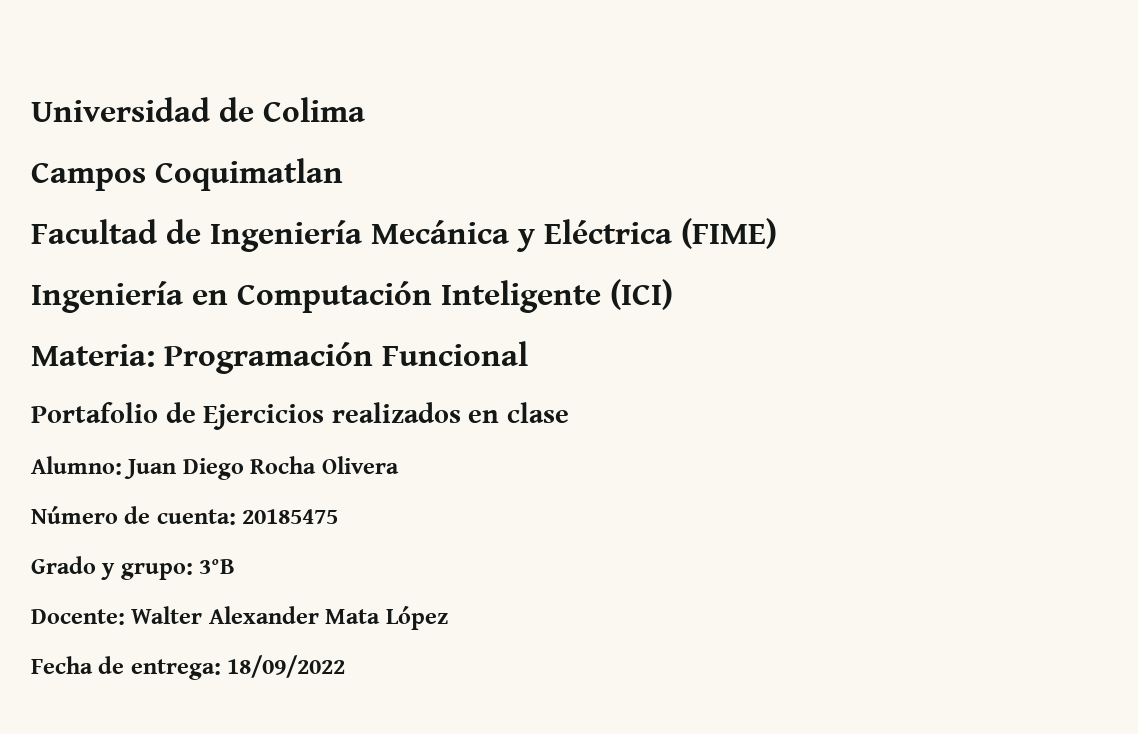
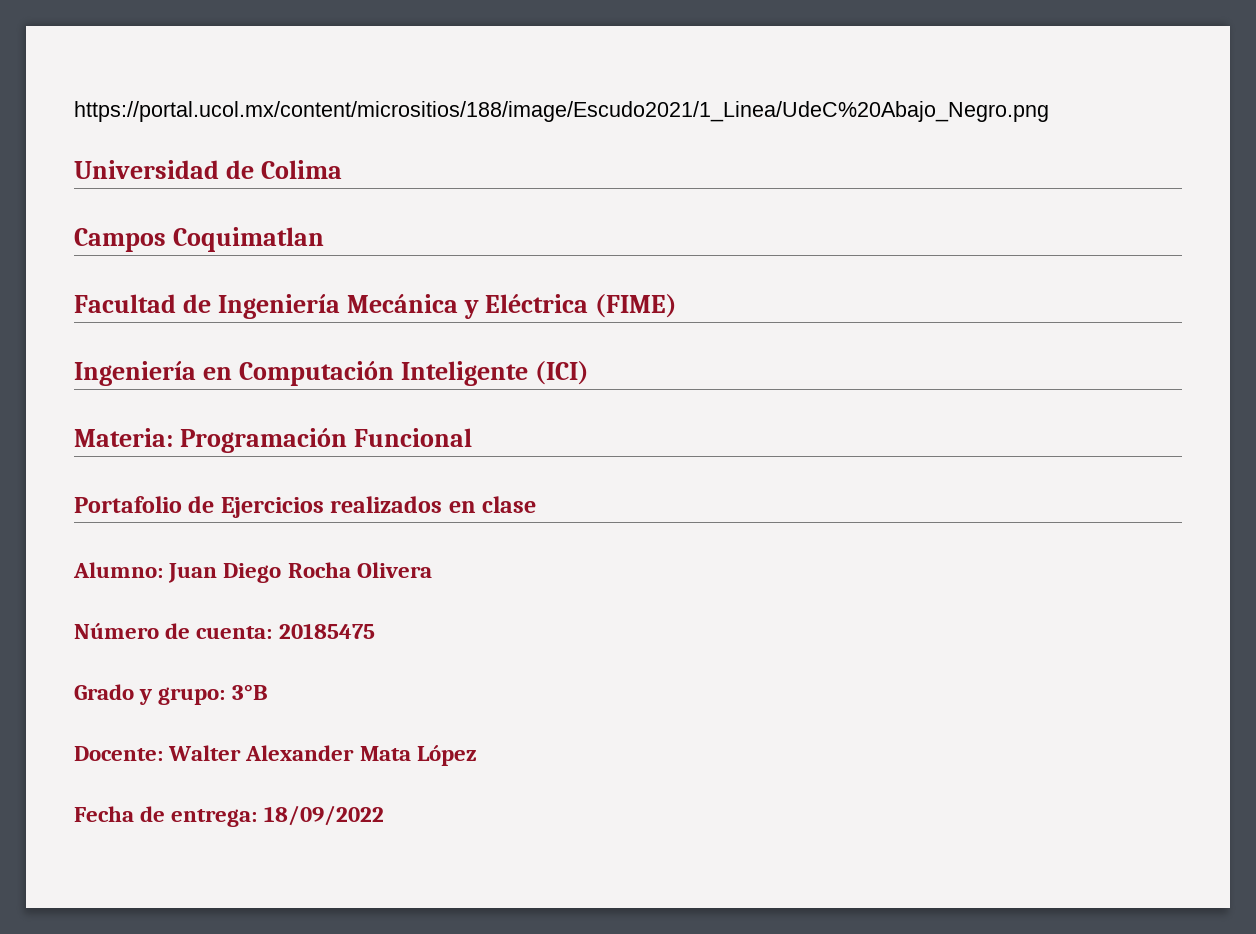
(31, 109) none -> [74,101,1049,122] https://portal.ucol.mx/content/micrositios/188/image/Escudo2021/1_Linea/UdeC%20Abajo_Negro.png //

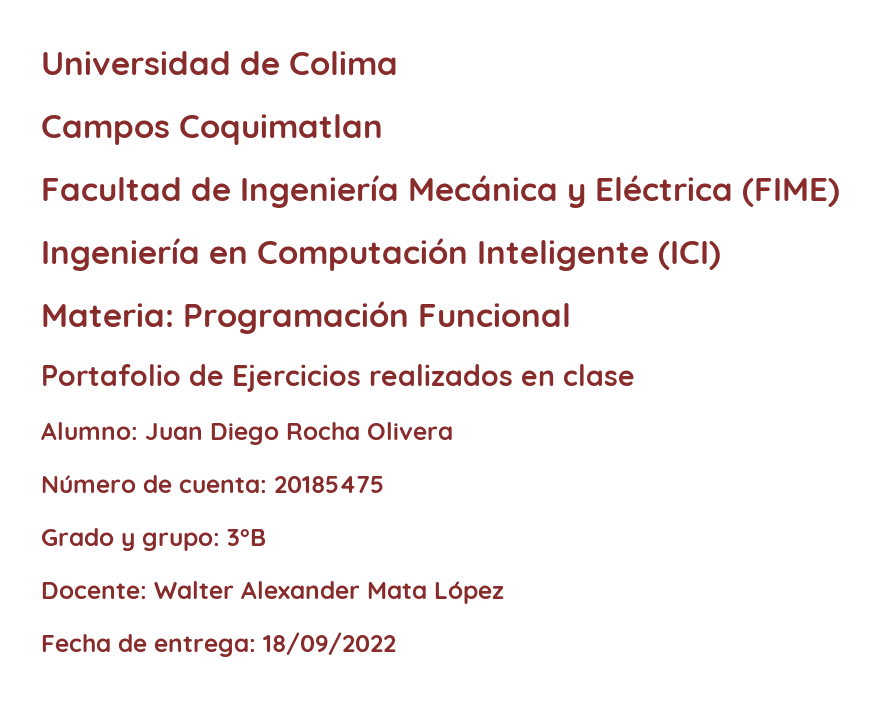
[74,101,1049,122] https://portal.ucol.mx/content/micrositios/188/image/Escudo2021/1_Linea/UdeC%20Abajo_Negro.png // -> (41, 63) none

